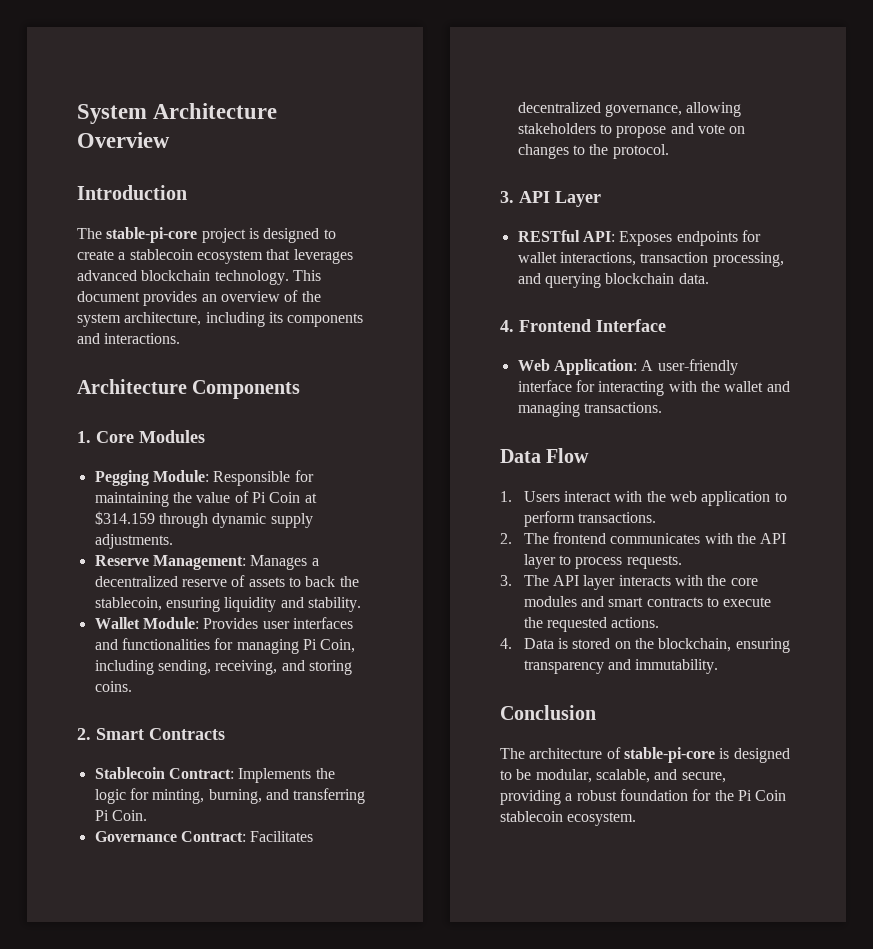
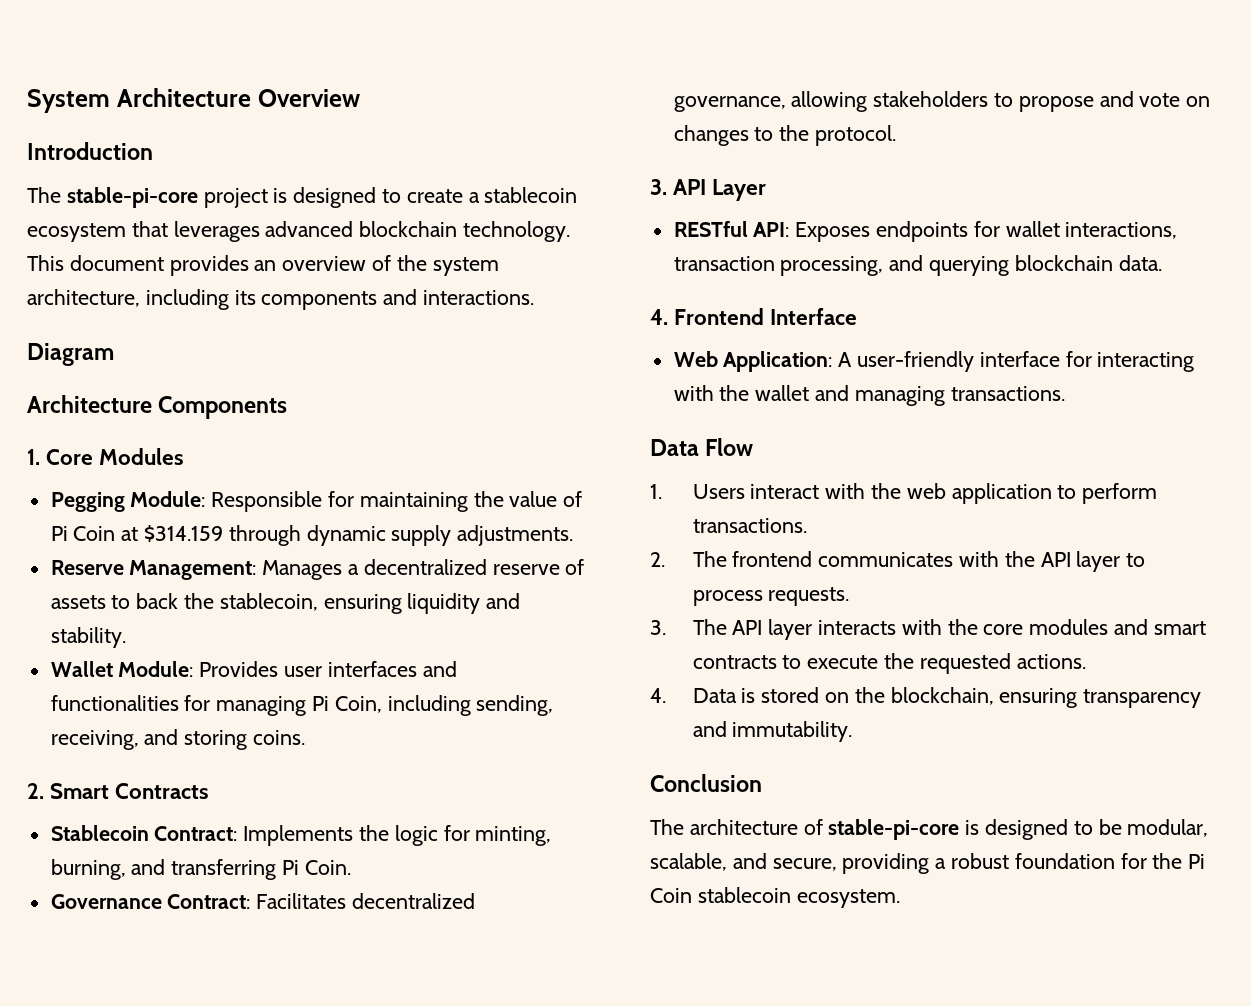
(181, 338) none -> [27,343,114,366] // Diagram

